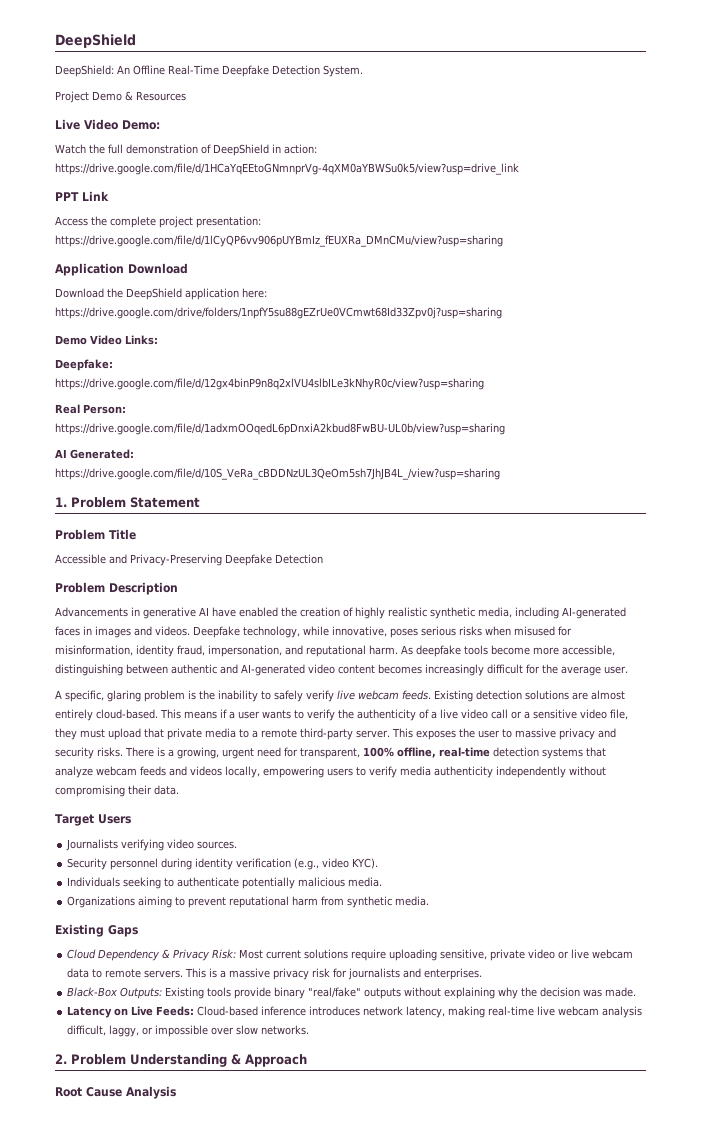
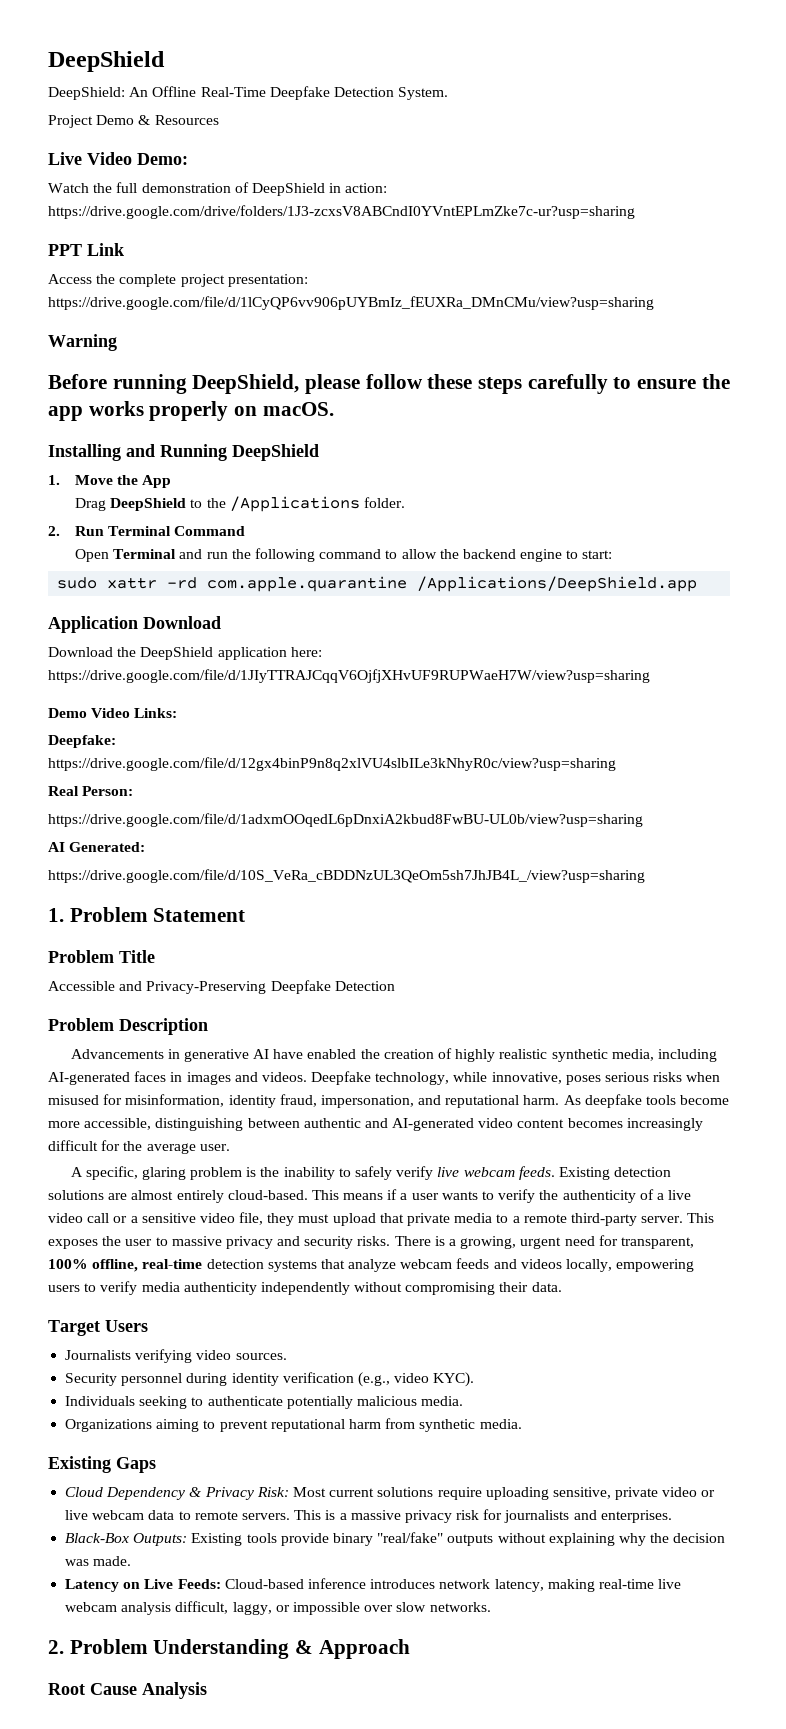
[55,163,519,175] https://drive.google.com/file/d/1HCaYqEEtoGNmnprVg-4qXM0aYBWSu0k5/view?usp=drive_link -> [48,205,635,219] https://drive.google.com/drive/folders/1J3-zcxsV8ABCndI0YVntEPLmZke7c-ur?usp=sharing
(503, 241) none -> [48,334,117,351] [48,374,730,394] [48,401,334,421] [48,444,319,461] [48,475,172,488] [75,496,405,512] [48,526,246,536] [75,548,613,562] [57,576,698,592] // Warning // Before running DeepShield, please follow these steps carefully to ensure the app works properly on macOS. // Installing and Running DeepShield // 1. Move the App // Drag DeepShield to the /Applications folder. // 2. Run Terminal Command // Open Terminal and run the following command to allow the backend engine to start: // sudo xattr -rd com.apple.quarantine /Applications/DeepShield.app
[55,307,502,319] https://drive.google.com/drive/folders/1npfY5su88gEZrUe0VCmwt68Id33Zpv0j?usp=sharing -> [48,669,650,683] https://drive.google.com/file/d/1JIyTTRAJCqqV6OjfjXHvUF9RUPWaeH7W/view?usp=sharing

